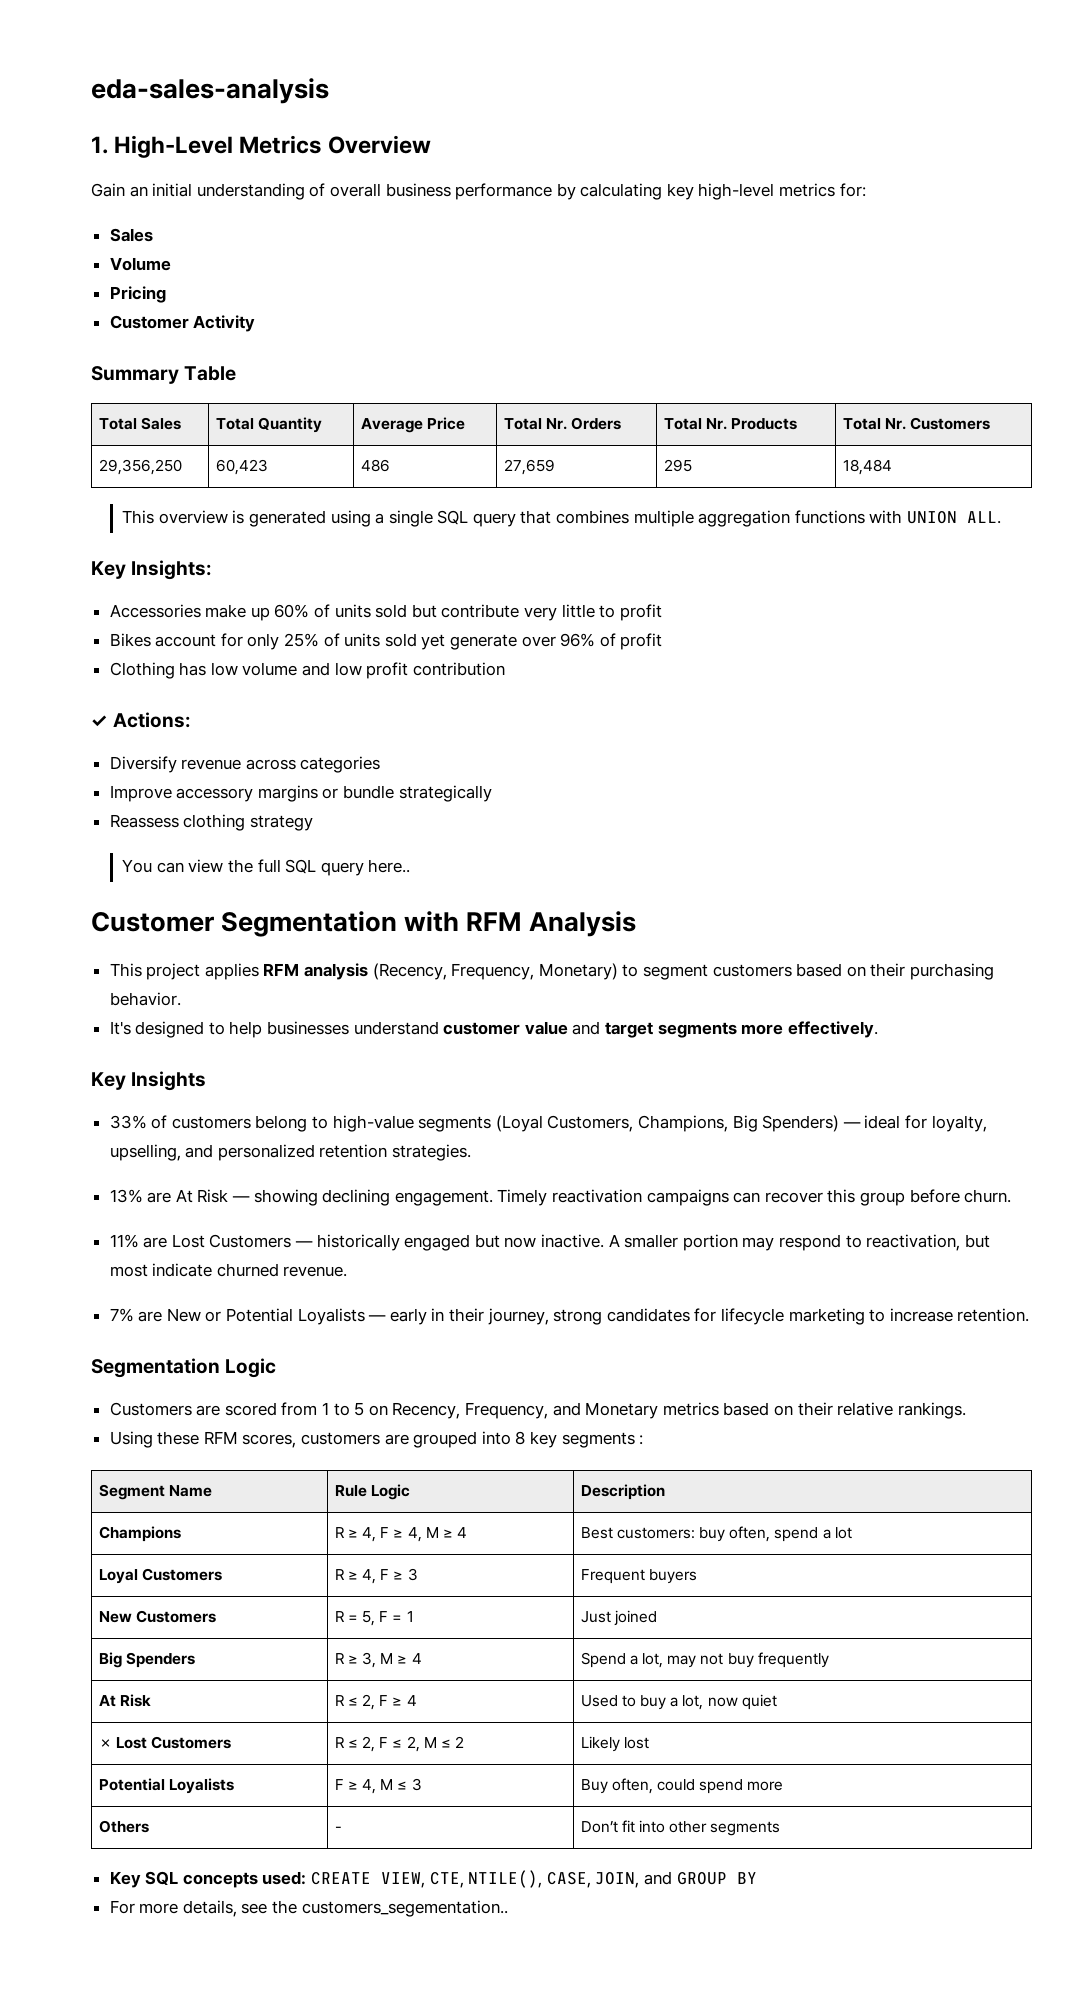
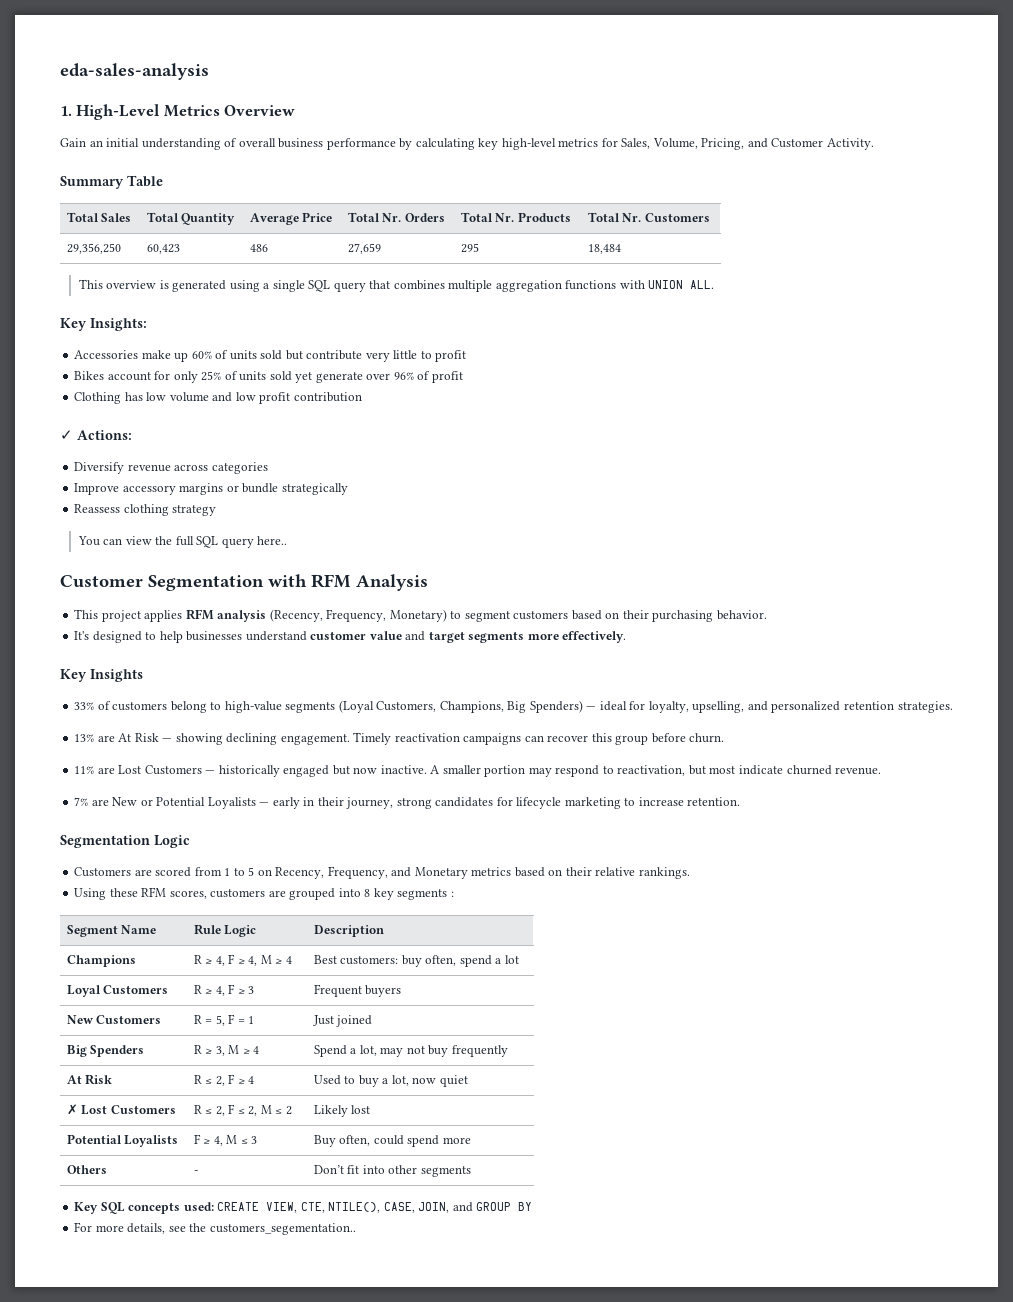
[839,183,866,197] [109,228,153,242] [109,257,171,271] [109,286,166,303] [109,315,256,332] for: // Sales // Volume // Pricing // Customer Activity -> [601,138,874,150] for Sales, Volume, Pricing, and Customer Activity.

